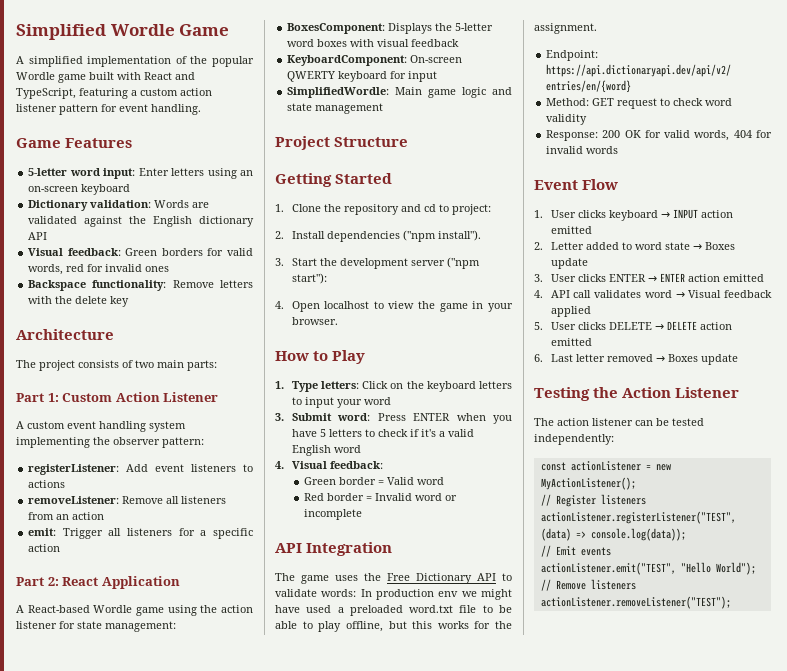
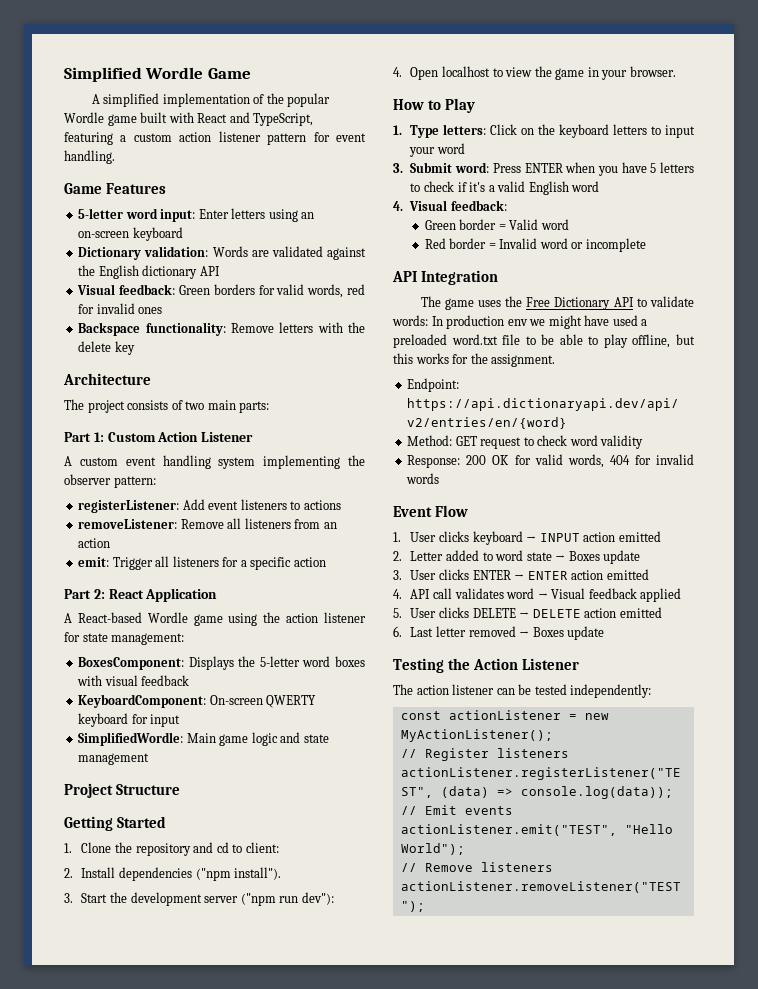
[451,204,491,215] project: -> [245,842,279,853] client:
[291,273,327,284] start"): -> [279,892,334,905] run dev"):

